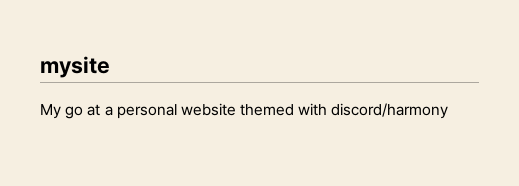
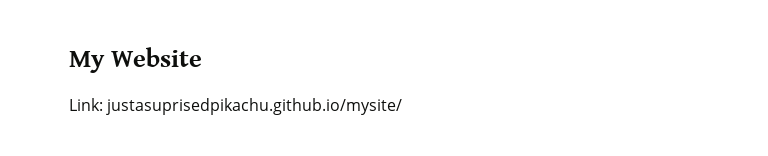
[40,56,110,78] [40,103,449,119] mysite // My go at a personal website themed with discord/harmony -> [69,47,202,73] [69,98,403,115] My Website // Link: justasuprisedpikachu.github.io/mysite/

